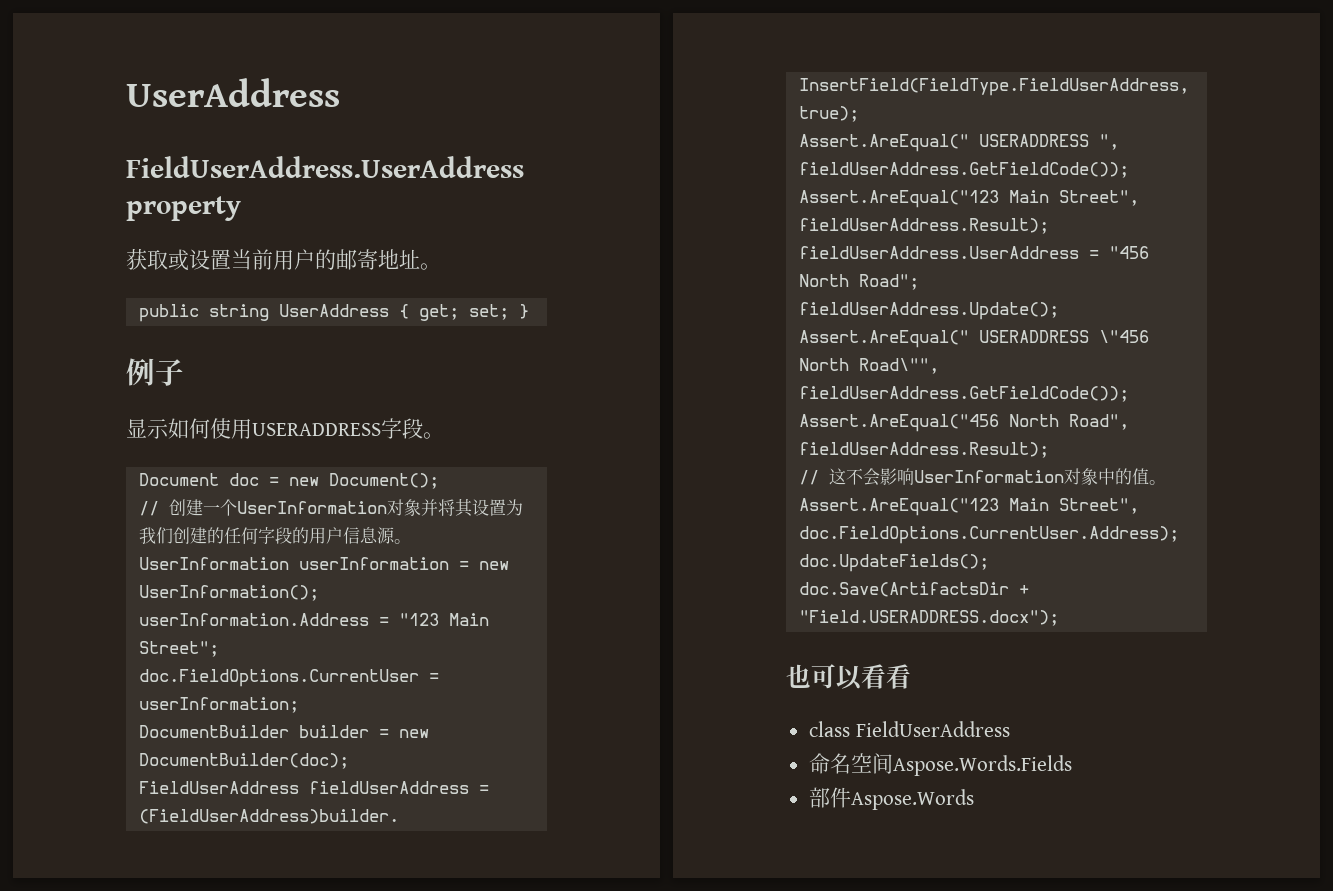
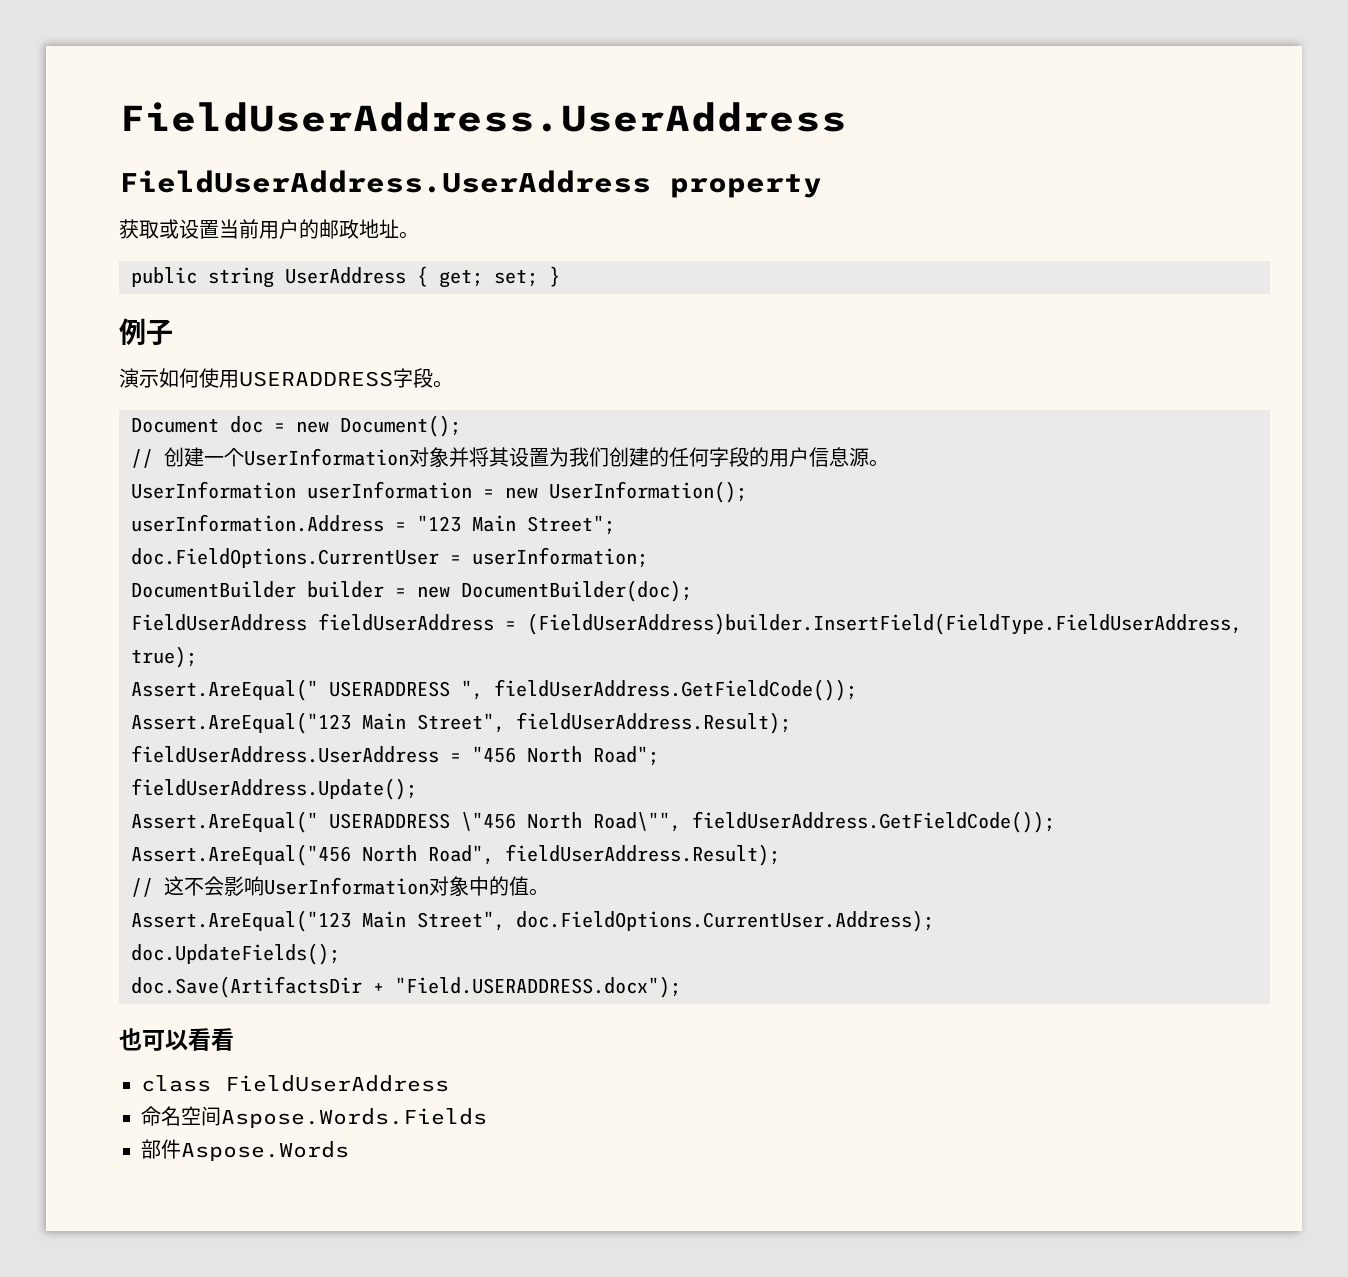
[126,78,340,107] UserAddress -> [119,102,847,132] FieldUserAddress.UserAddress
[357,249,378,270] 寄 -> [339,219,359,239] 政
[126,419,147,438] 显 -> [119,368,139,388] 演

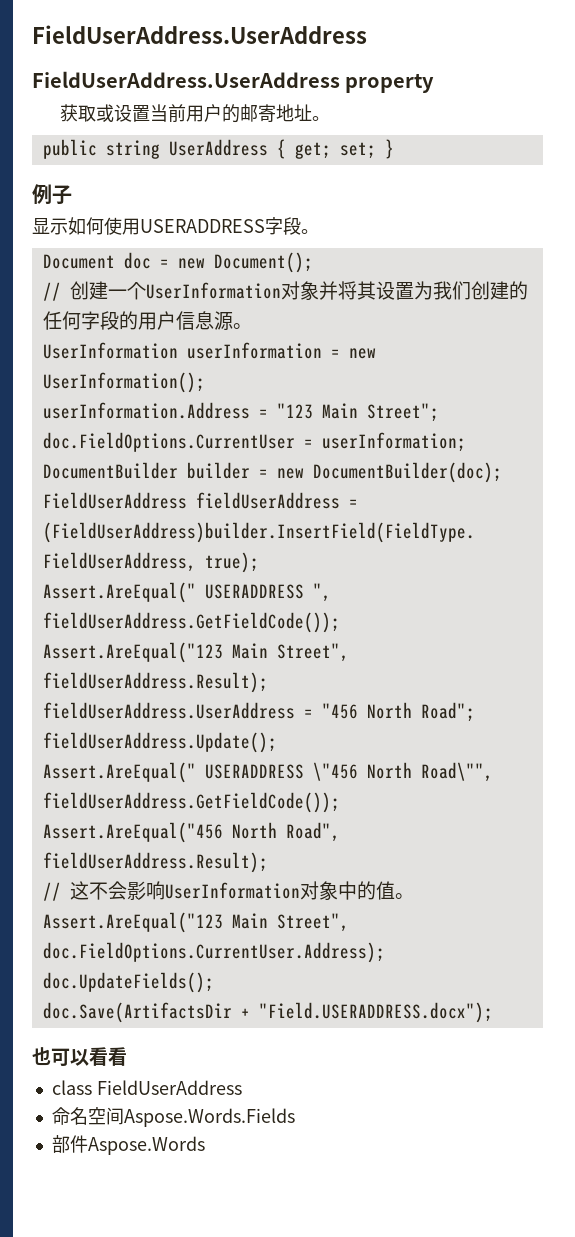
[339,219,359,239] 政 -> [257,104,276,123] 寄
[119,368,139,388] 演 -> [32,218,50,234] 显

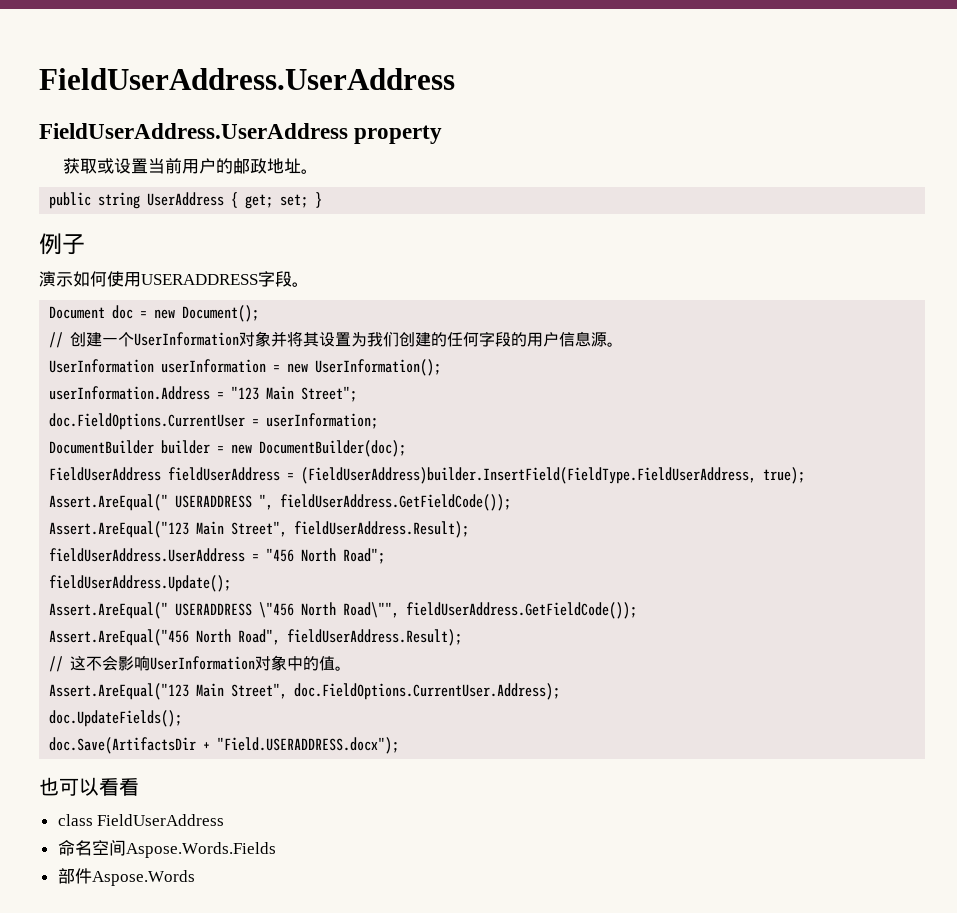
[257,104,276,123] 寄 -> [249,158,267,174] 政
[32,218,50,234] 显 -> [39,271,56,287] 演

